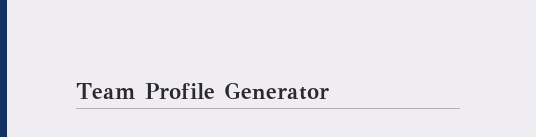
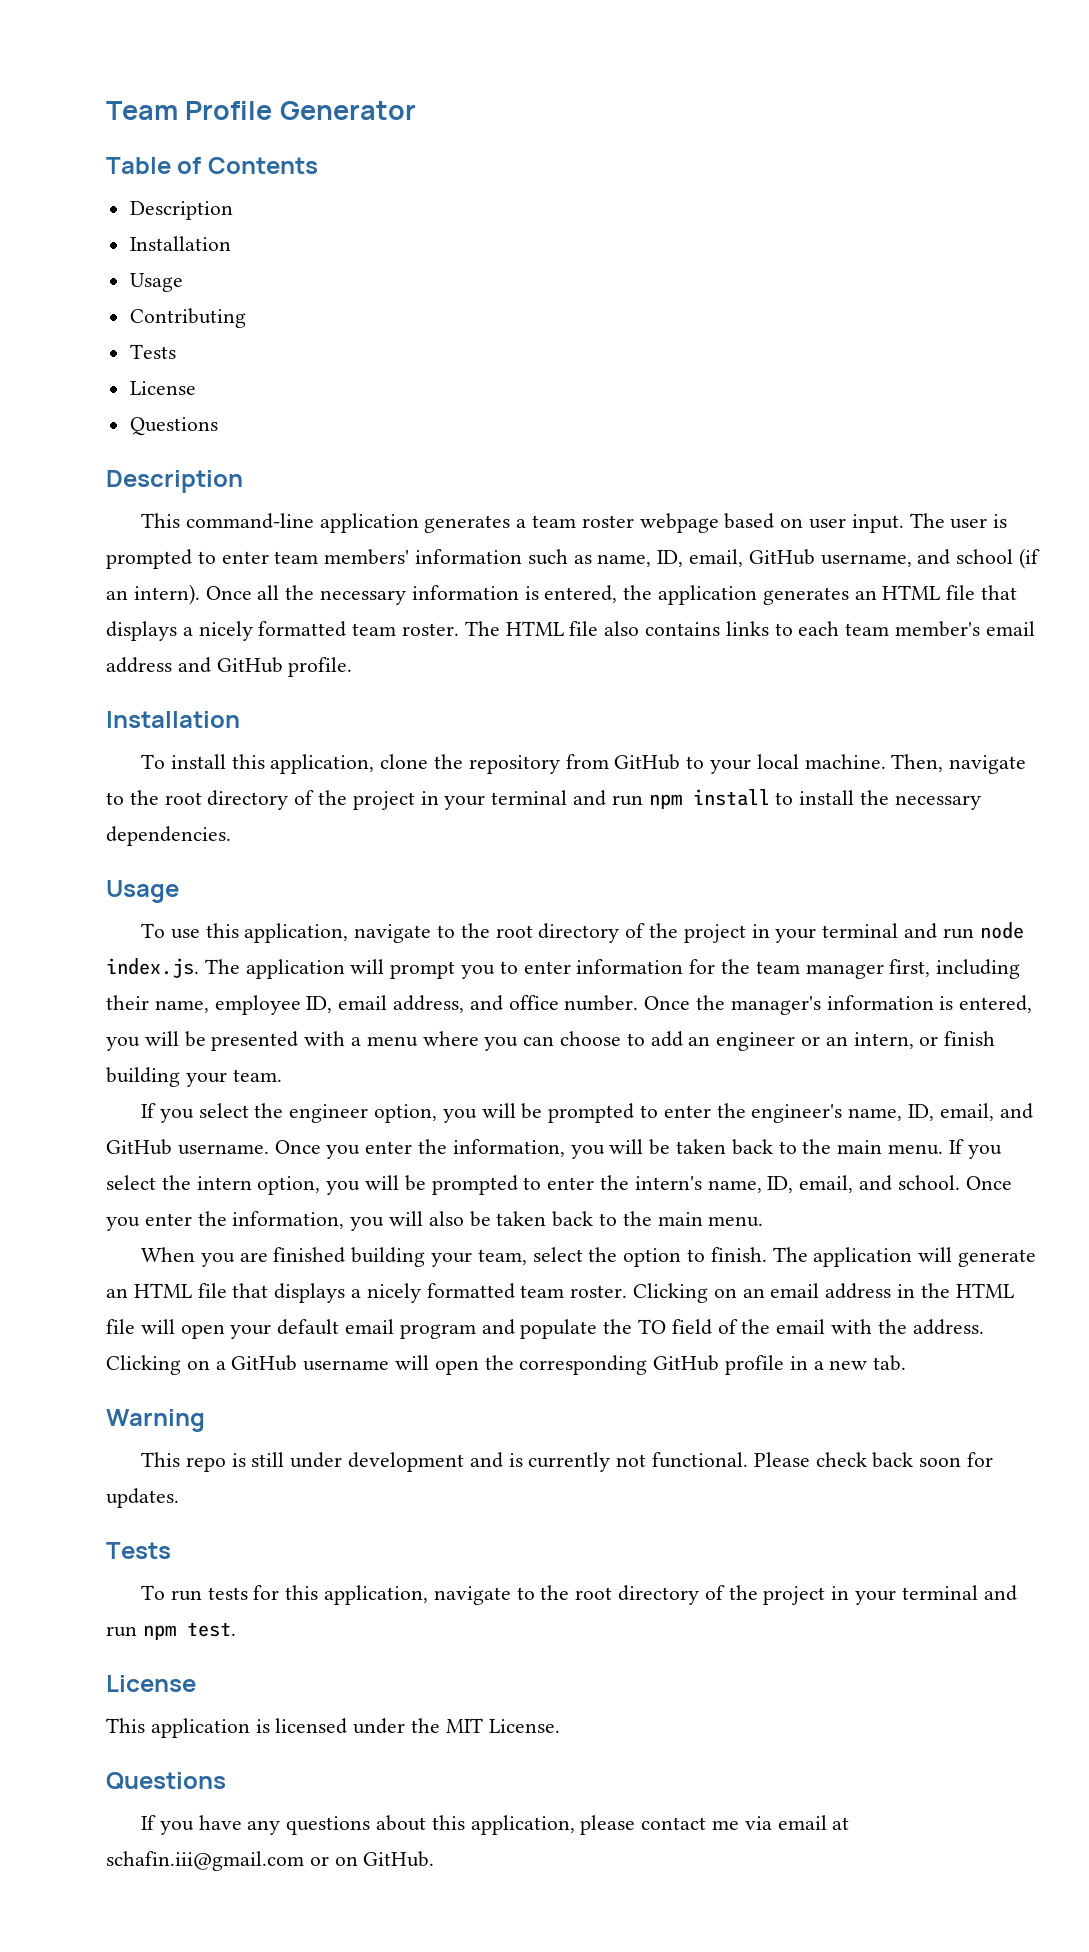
(329, 91) none -> [106,157,318,174] [129,201,233,220] [129,236,231,251] [129,273,183,292] [129,308,246,328] [129,344,176,359] [129,381,196,395] [129,417,218,436] [106,470,243,493] [140,513,1008,533] [106,548,1041,569] [106,584,1018,605] [106,621,1035,641] [106,657,353,677] [106,711,240,728] [140,754,1027,774] [106,789,981,810] [106,826,231,846] [106,880,179,903] [140,922,1024,943] [106,958,1021,979] [106,995,1033,1015] [106,1031,996,1051] [106,1067,282,1087] [140,1103,1033,1123] [106,1139,1002,1159] [106,1175,1012,1195] [106,1211,764,1231] [140,1247,1037,1267] [106,1283,1014,1303] [106,1319,984,1339] [106,1355,907,1375] [106,1409,205,1432] [140,1452,994,1472] [106,1488,179,1508] [106,1542,171,1559] [140,1585,1017,1605] [106,1622,236,1640] [106,1675,196,1692] [106,1718,560,1738] [106,1772,226,1790] [140,1815,850,1835] [106,1851,435,1871] // Table of Contents // Description // Installation // Usage // Contributing // Tests // License // Questions // Description // This command-line application generates a team roster webpage based on user input. The user is prompted to enter team members' information such as name, ID, email, GitHub username, and school (if an intern). Once all the necessary information is entered, the application generates an HTML file that displays a nicely formatted team roster. The HTML file also contains links to each team member's email address and GitHub profile. // Installation // To install this application, clone the repository from GitHub to your local machine. Then, navigate to the root directory of the project in your terminal and run npm install to install the necessary dependencies. // Usage // To use this application, navigate to the root directory of the project in your terminal and run node index.js. The application will prompt you to enter information for the team manager first, including their name, employee ID, email address, and office number. Once the manager's information is entered, you will be presented with a menu where you can choose to add an engineer or an intern, or finish building your team. // If you select the engineer option, you will be prompted to enter the engineer's name, ID, email, and GitHub username. Once you enter the information, you will be taken back to the main menu. If you select the intern option, you will be prompted to enter the intern's name, ID, email, and school. Once you enter the information, you will also be taken back to the main menu. // When you are finished building your team, select the option to finish. The application will generate an HTML file that displays a nicely formatted team roster. Clicking on an email address in the HTML file will open your default email program and populate the TO field of the email with the address. Clicking on a GitHub username will open the corresponding GitHub profile in a new tab. // Warning // This repo is still under development and is currently not functional. Please check back soon for updates. // Tests // To run tests for this application, navigate to the root directory of the project in your terminal and run npm test. // License // This application is licensed under the MIT License. // Questions // If you have any questions about this application, please contact me via email at schafin.iii@gmail.com or on GitHub.

